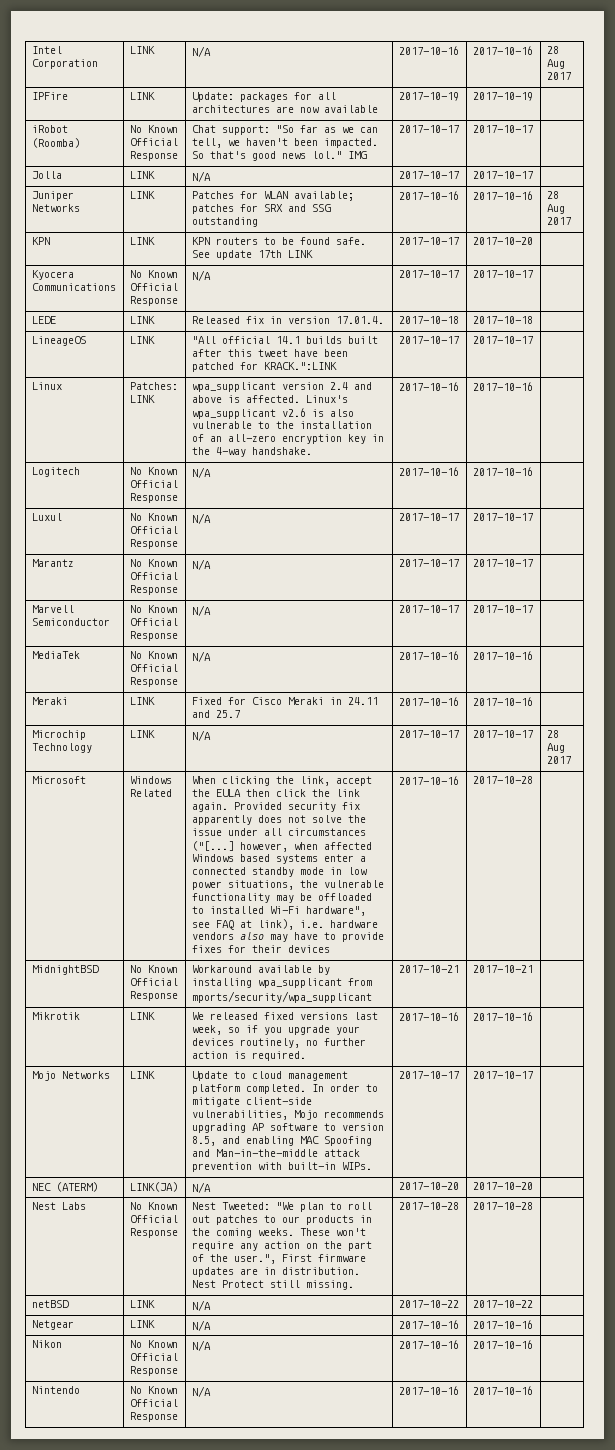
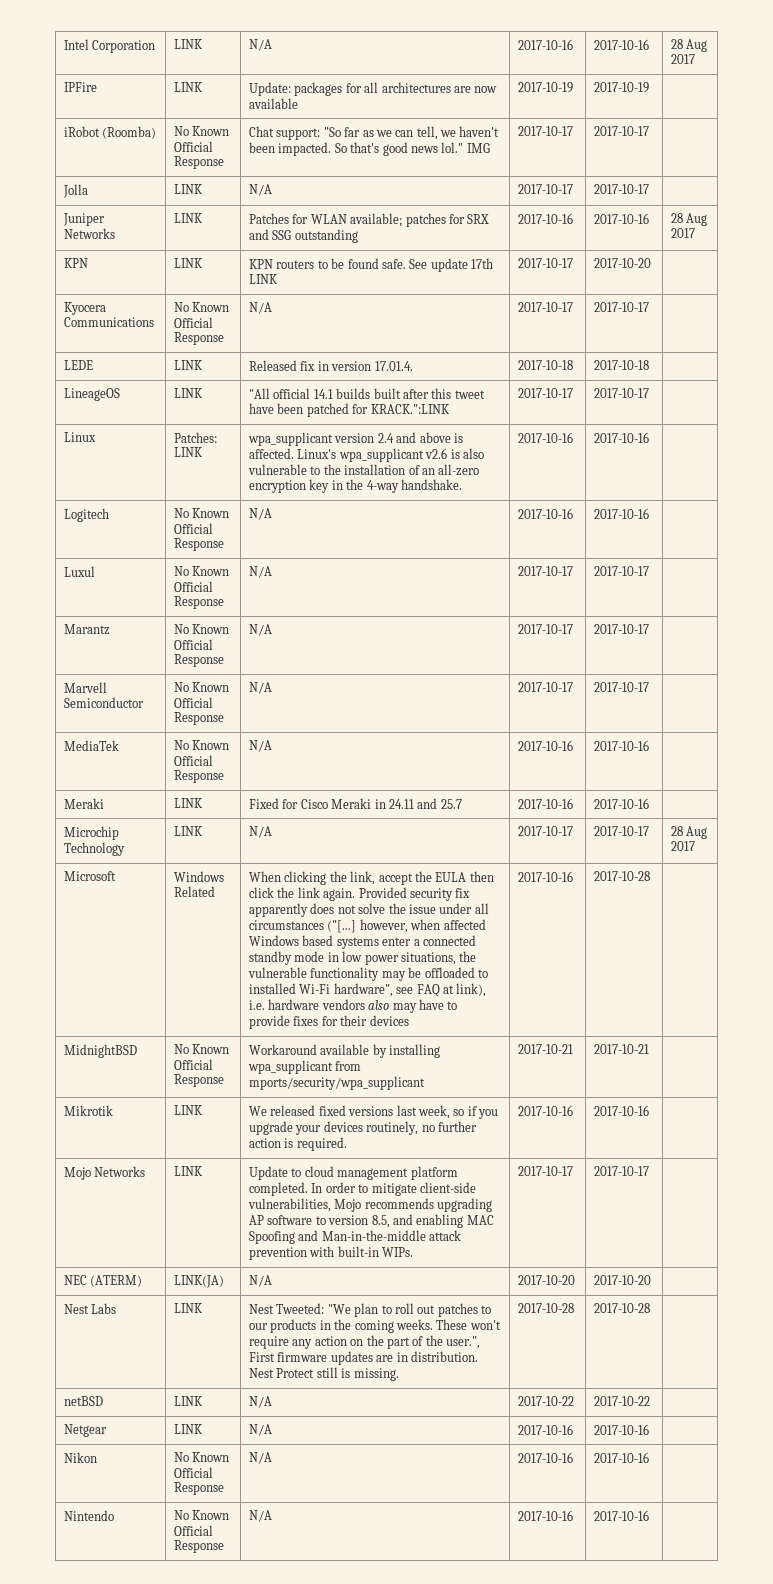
[129,1202,178,1210] [129,1215,178,1223] [129,1228,178,1238] No Known Official Response -> [174,1303,204,1313] LINK
(300, 1284) none -> [341,1368,351,1378] is

